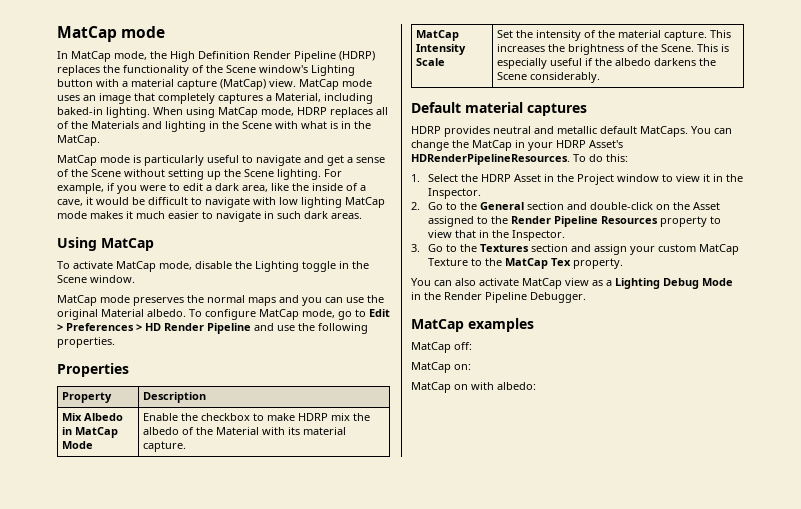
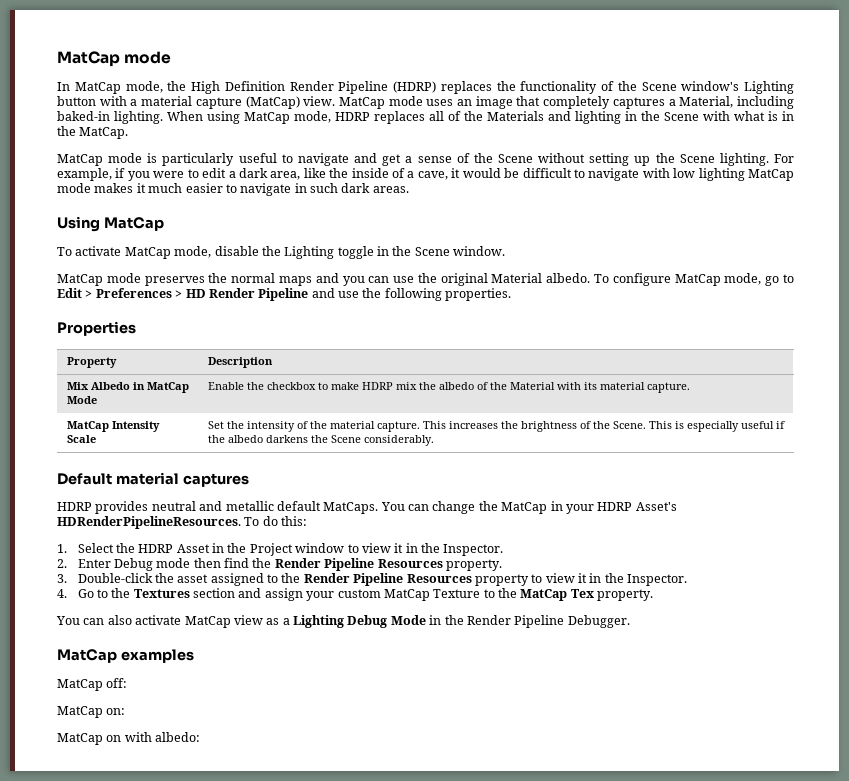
[427,202,720,210] Go to the General section and double-click on the Asset -> [77,558,502,571] [57,573,209,583] Enter Debug mode then find the Render Pipeline Resources property. // 3. Double-click the asset
[454,230,565,241] [411,244,420,252] that in the Inspector. // 3. -> [578,573,688,586] [57,589,67,598] it in the Inspector. // 4.

